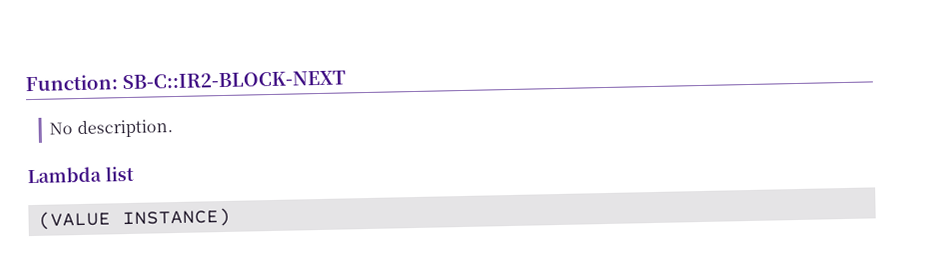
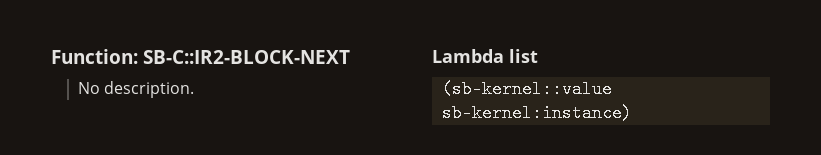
[37,207,231,230] (VALUE INSTANCE) -> [441,80,612,98] [441,104,632,122] (sb-kernel::value sb-kernel:instance)

